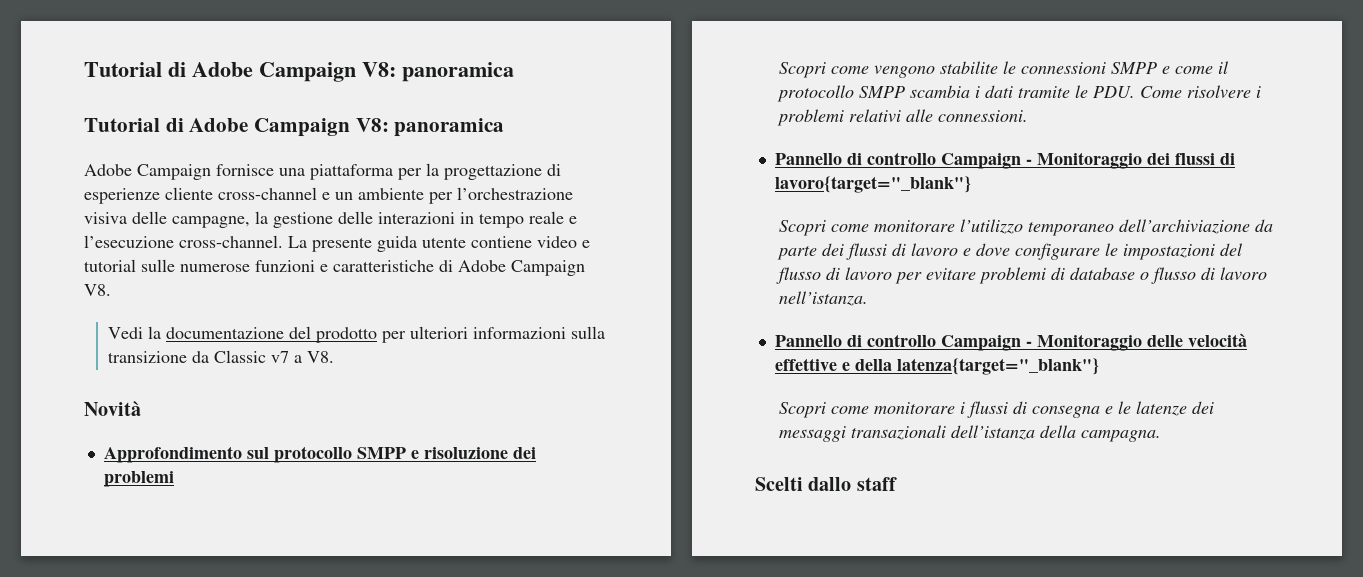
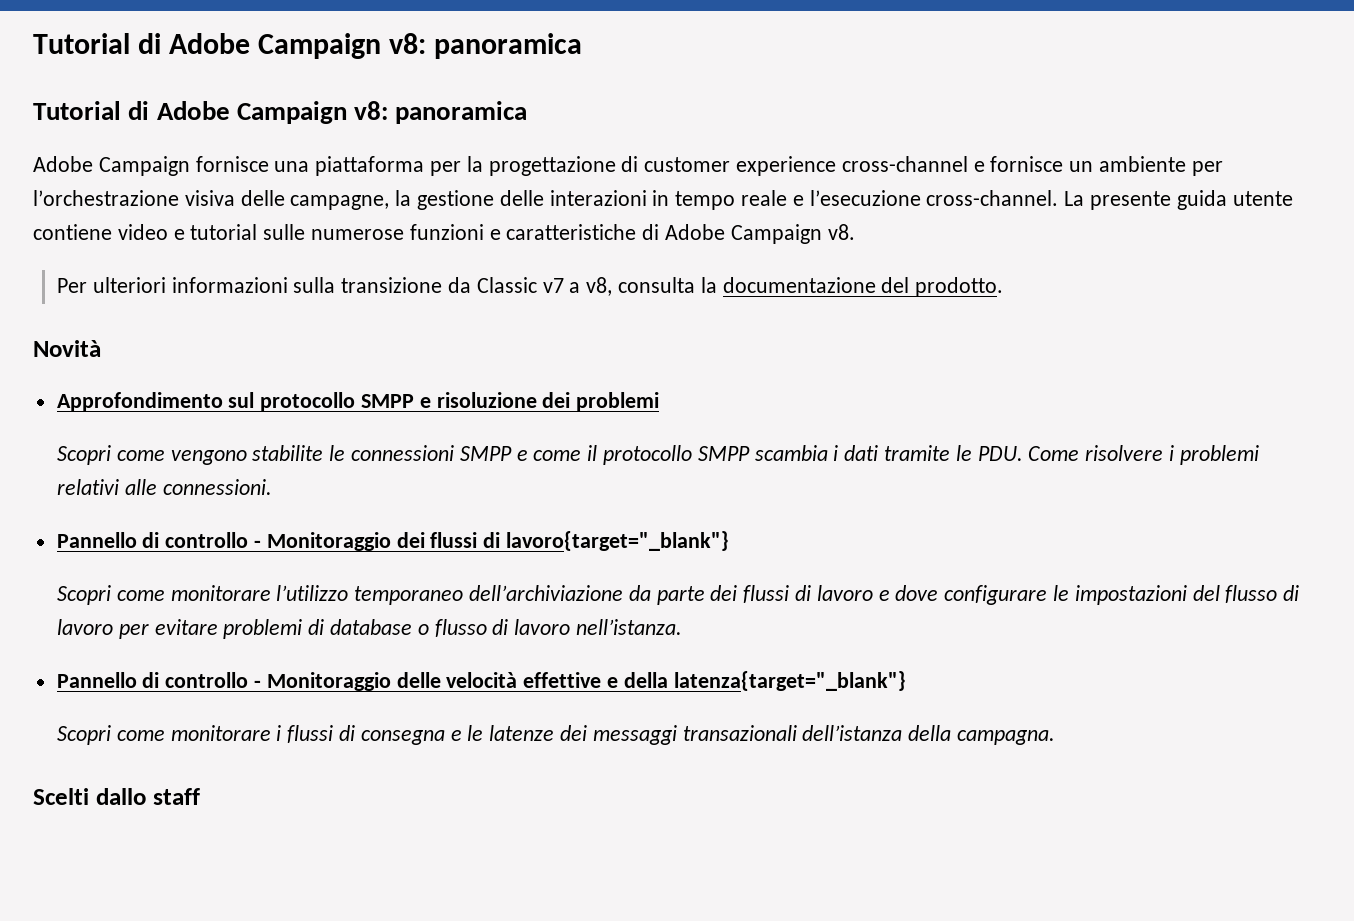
[84,62,396,82] Tutorial di Adobe Campaign V8: -> [33,33,426,59] Tutorial di Adobe Campaign v8:
[355,118,389,132] V8: -> [354,101,389,120] v8:
[84,187,213,204] esperienze cliente -> [644,156,837,176] customer experience
(330, 196) none -> [990,156,1064,172] fornisce
[84,284,111,296] [108,326,407,343] V8. // Vedi la documentazione del prodotto per -> [827,224,855,240] [56,278,87,293] v8. // Per
[307,351,335,363] V8. -> [586,277,1004,297] v8, consulta la documentazione del prodotto.
[940,153,1021,169] Campaign -> (249, 540) none
[940,335,1021,351] Campaign -> (249, 680) none

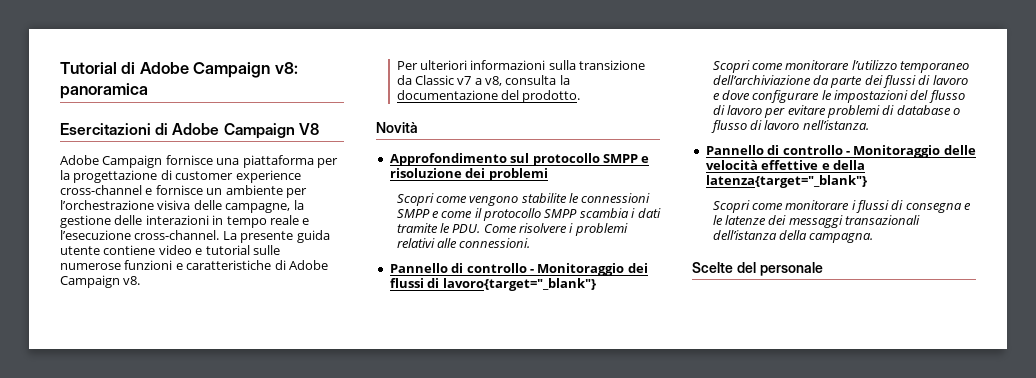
[33,33,582,59] [33,101,528,124] Tutorial di Adobe Campaign v8: panoramica // Tutorial di Adobe Campaign v8: panoramica -> [60,62,298,78] [60,83,148,99] [60,123,319,139] Tutorial di Adobe Campaign v8: panoramica // Esercitazioni di Adobe Campaign V8
[33,788,200,805] Scelti dallo staff -> [692,262,823,276] Scelte del personale

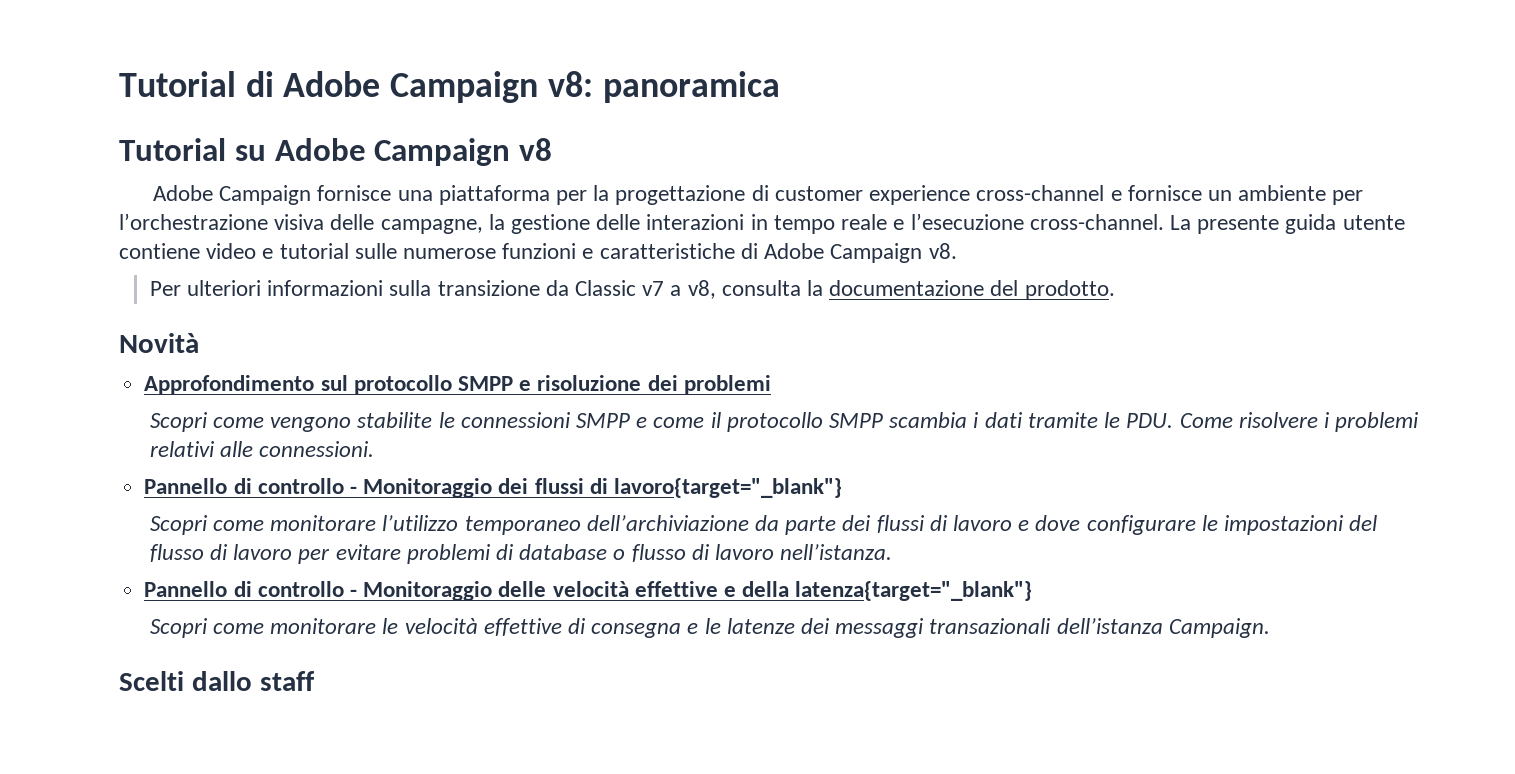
[60,123,319,139] Esercitazioni di Adobe Campaign V8 -> [119,138,553,166] Tutorial su Adobe Campaign v8
[851,200,890,213] i flussi -> [382,618,562,636] le velocità effettive
[778,230,874,243] [692,262,823,276] della campagna. // Scelte del personale -> [1168,618,1270,638] [119,671,315,691] Campaign. // Scelti dallo staff

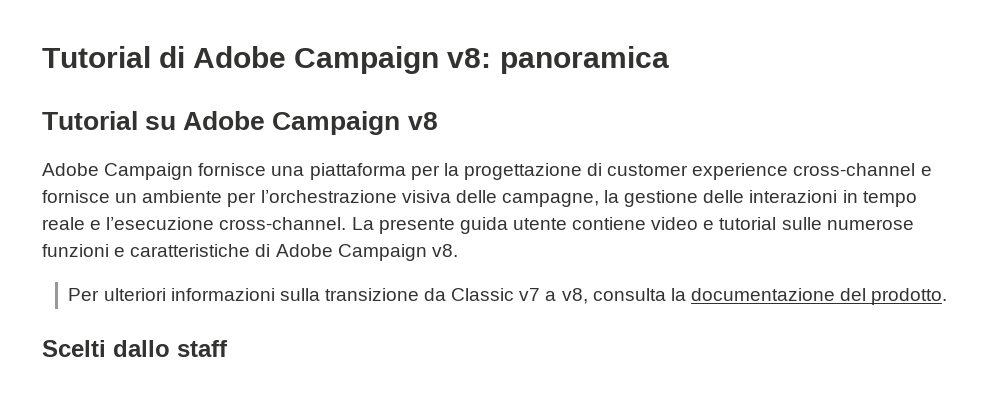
[119,333,199,353] [144,375,771,395] [149,412,1420,432] [149,441,375,457] [144,478,842,498] [149,515,1378,535] [149,544,893,564] [144,581,1033,601] [149,618,1270,638] // Novità // Approfondimento sul protocollo SMPP e risoluzione dei problemi // Scopri come vengono stabilite le connessioni SMPP e come il protocollo SMPP scambia i dati tramite le PDU. Come risolvere i problemi relativi alle connessioni. // Pannello di controllo - Monitoraggio dei flussi di lavoro{target="_blank"} // Scopri come monitorare l’utilizzo temporaneo dell’archiviazione da parte dei flussi di lavoro e dove configurare le impostazioni del flusso di lavoro per evitare problemi di database o flusso di lavoro nell’istanza. // Pannello di controllo - Monitoraggio delle velocità effettive e della latenza{target="_blank"} // Scopri come monitorare le velocità effettive di consegna e le latenze dei messaggi transazionali dell’istanza Campaign. -> (948, 296) none

